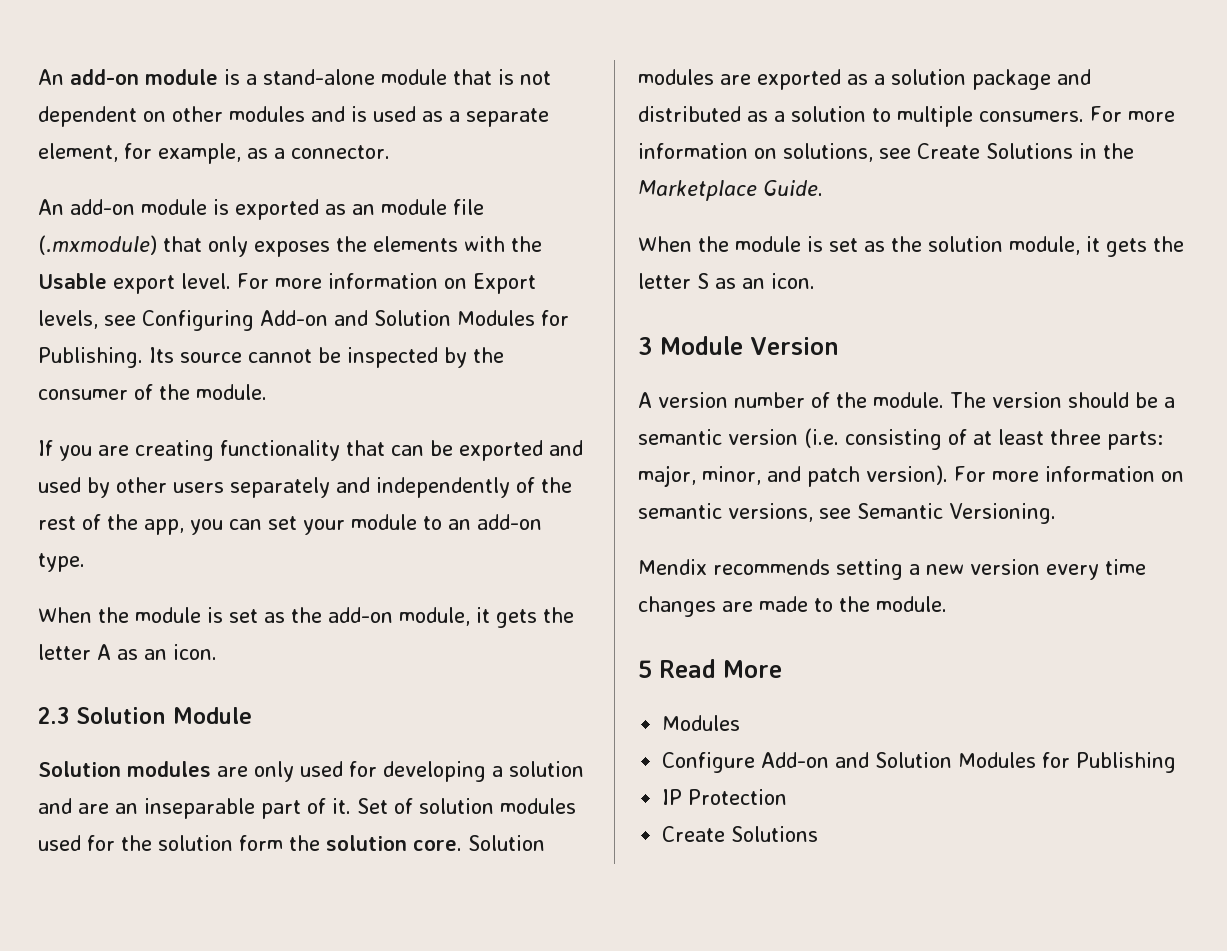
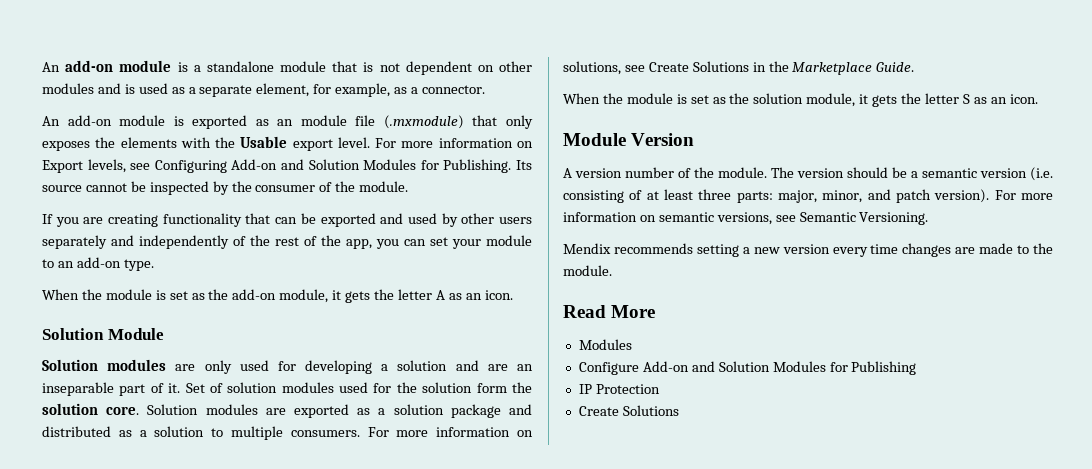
[263,69,375,85] stand-alone -> [206,61,274,72] standalone
[38,707,69,724] 2.3 -> (513, 295) none
[638,337,653,355] 3 -> (1038, 99) none
[638,660,652,678] 5 -> (612, 270) none

